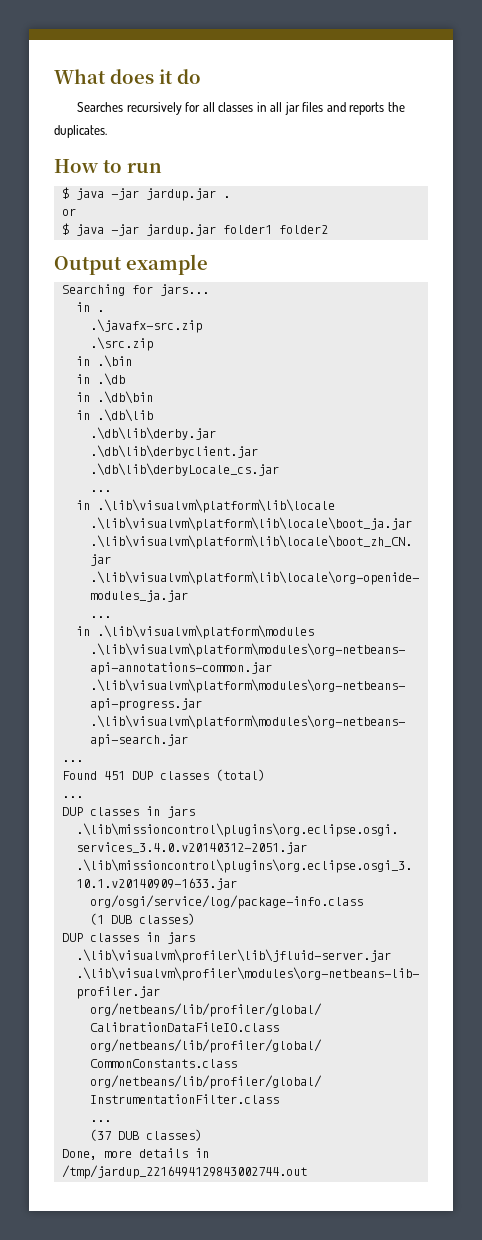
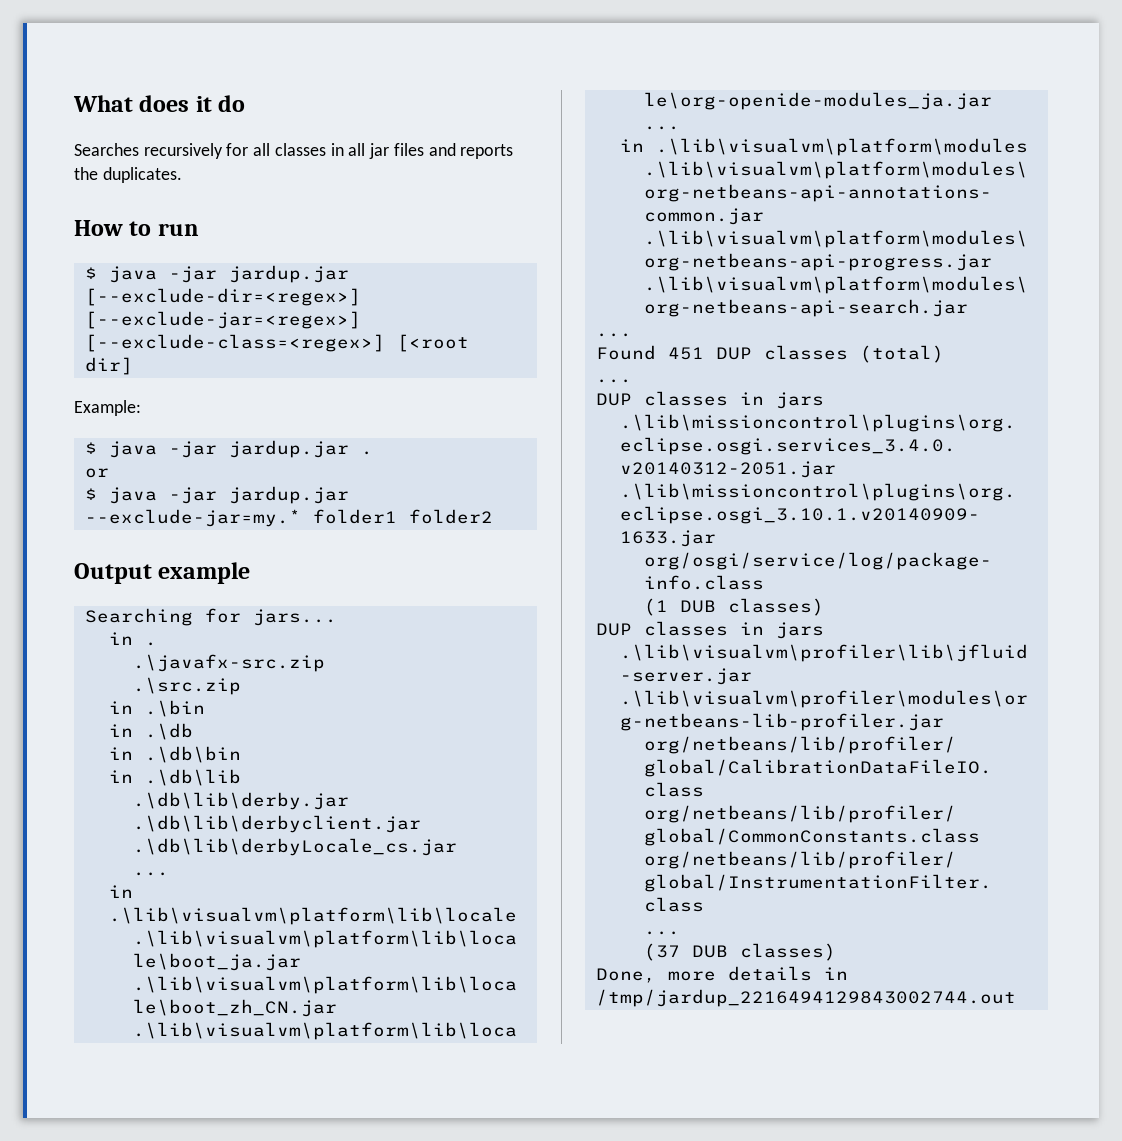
(162, 167) none -> [84,265,349,283] [84,288,361,306] [84,311,361,329] [84,334,469,352] [84,357,133,375] [74,400,141,416] // $ java -jar jardup.jar [--exclude-dir=<regex>] [--exclude-jar=<regex>] [--exclude-class=<regex>] [<root dir] // Example:
(216, 230) none -> [84,509,301,527] --exclude-jar=my.*

